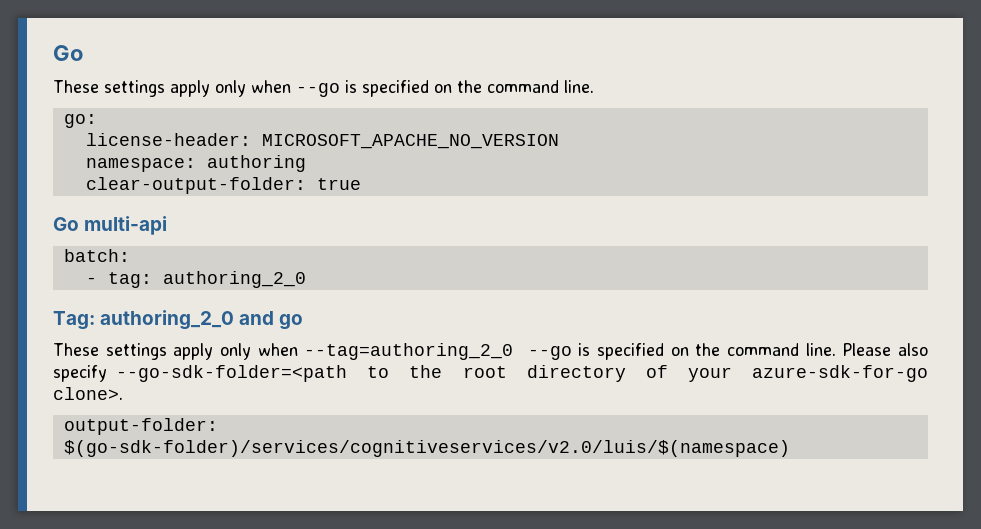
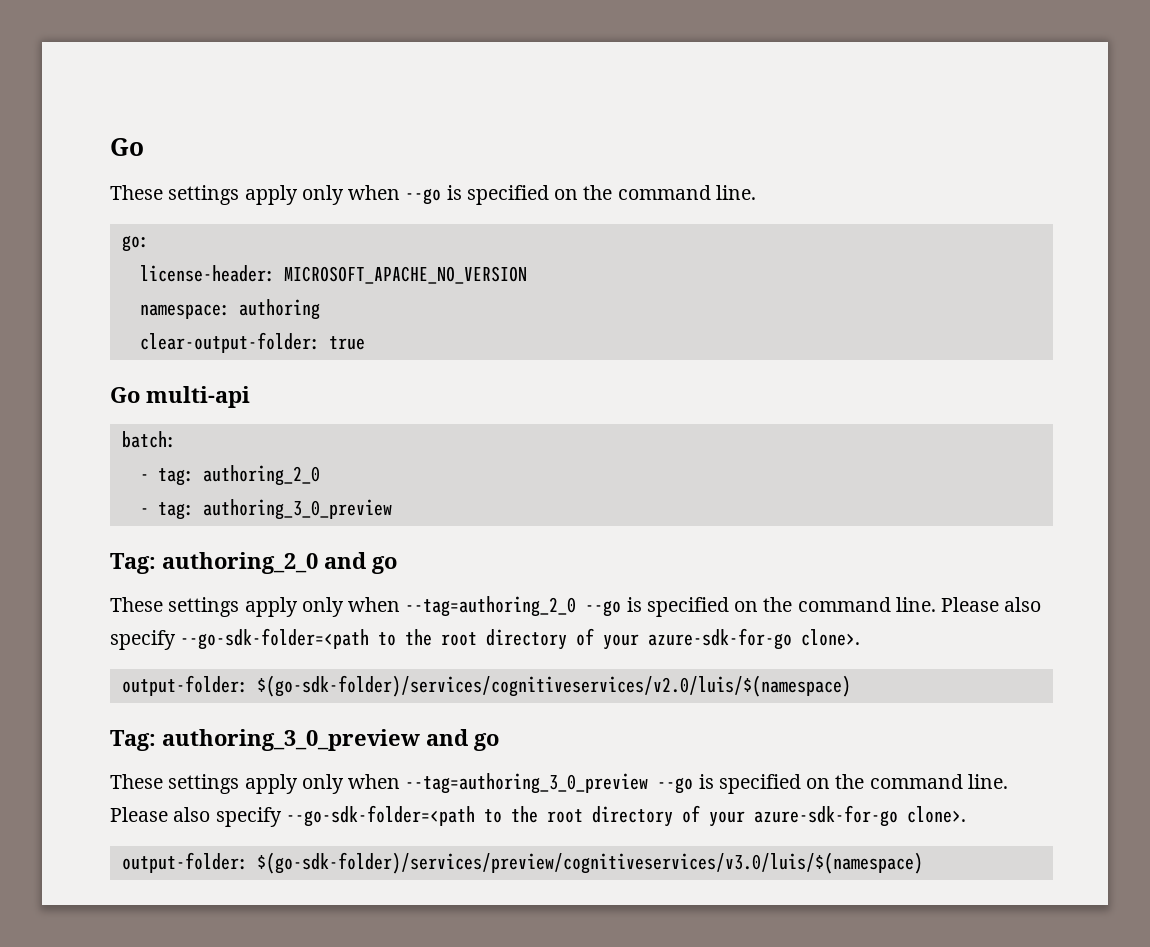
(306, 279) none -> [139,499,392,520] // - tag: authoring_3_0_preview
(790, 448) none -> [110,729,499,751] [110,773,1008,794] [110,805,966,827] [121,852,923,874] // Tag: authoring_3_0_preview and go // These settings apply only when --tag=authoring_3_0_preview --go is specified on the command line. Please also specify --go-sdk-folder=<path to the root directory of your azure-sdk-for-go clone>. // output-folder: $(go-sdk-folder)/services/preview/cognitiveservices/v3.0/luis/$(namespace)

